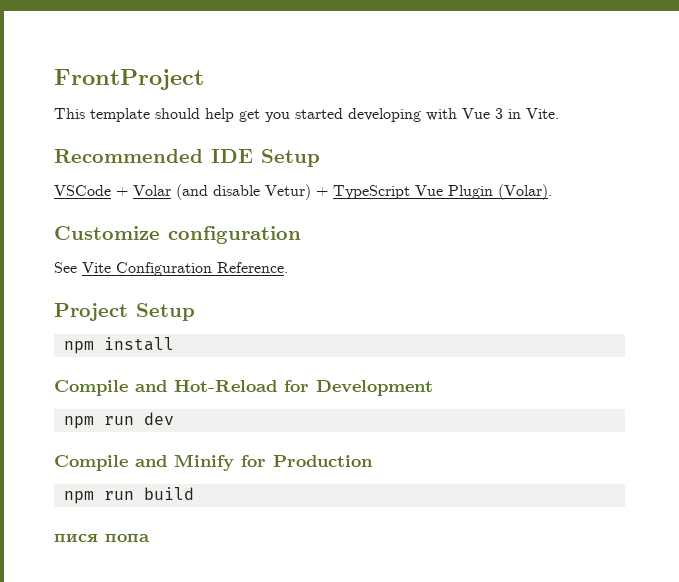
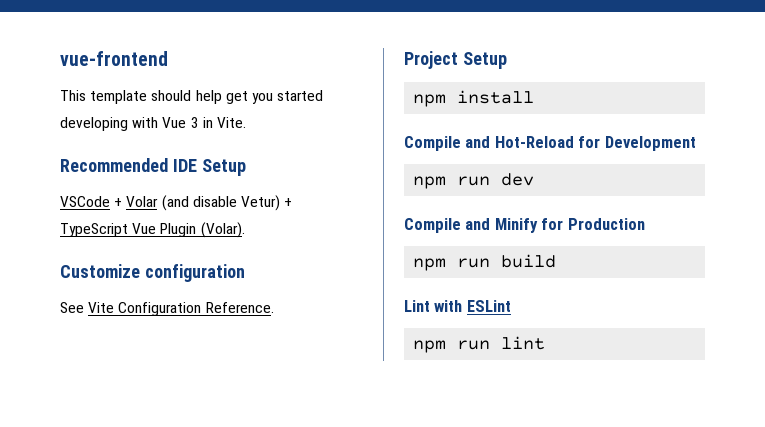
[54,69,204,90] FrontProject -> [60,51,168,66] vue-frontend
[54,534,150,542] пися попа -> [404,300,511,312] [413,336,546,353] Lint with ESLint // npm run lint

